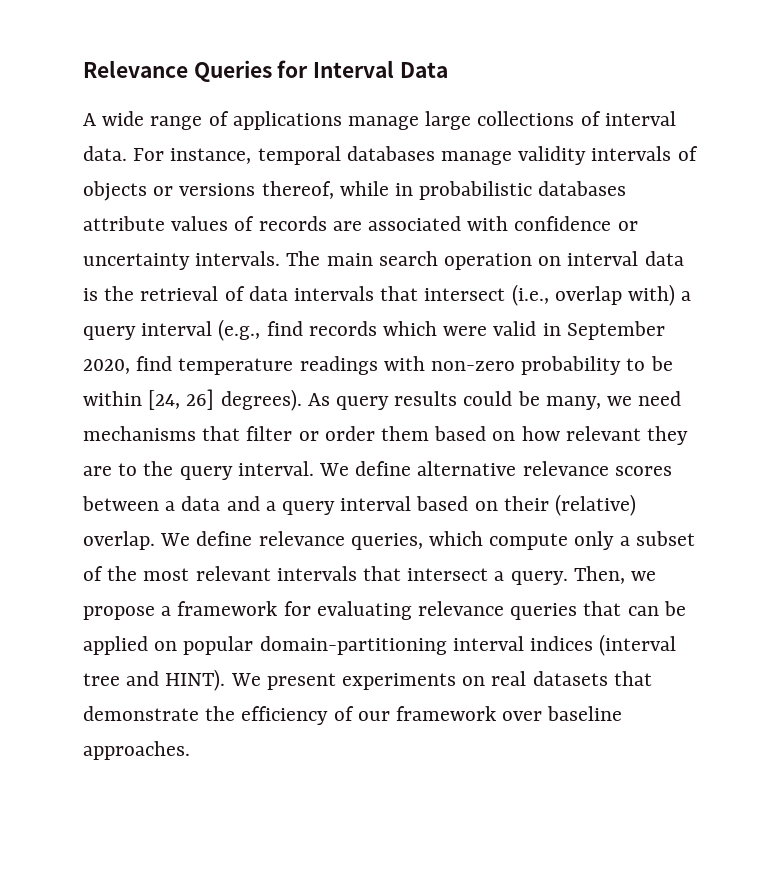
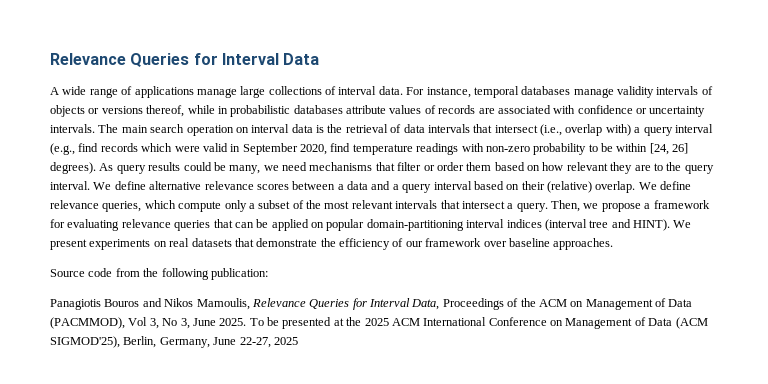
(190, 750) none -> [50,268,268,280] [50,298,693,310] [50,317,708,329] [50,336,298,348] // Source code from the following publication: // Panagiotis Bouros and Nikos Mamoulis, Relevance Queries for Interval Data, Proceedings of the ACM on Management of Data (PACMMOD), Vol 3, No 3, June 2025. To be presented at the 2025 ACM International Conference on Management of Data (ACM SIGMOD'25), Berlin, Germany, June 22-27, 2025

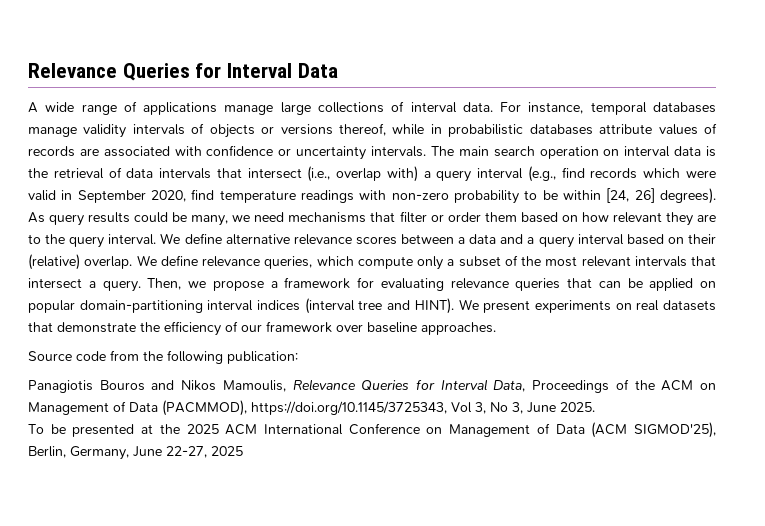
(125, 323) none -> [251,401,447,415] https://doi.org/10.1145/3725343,
(247, 322) none -> (595, 407) //

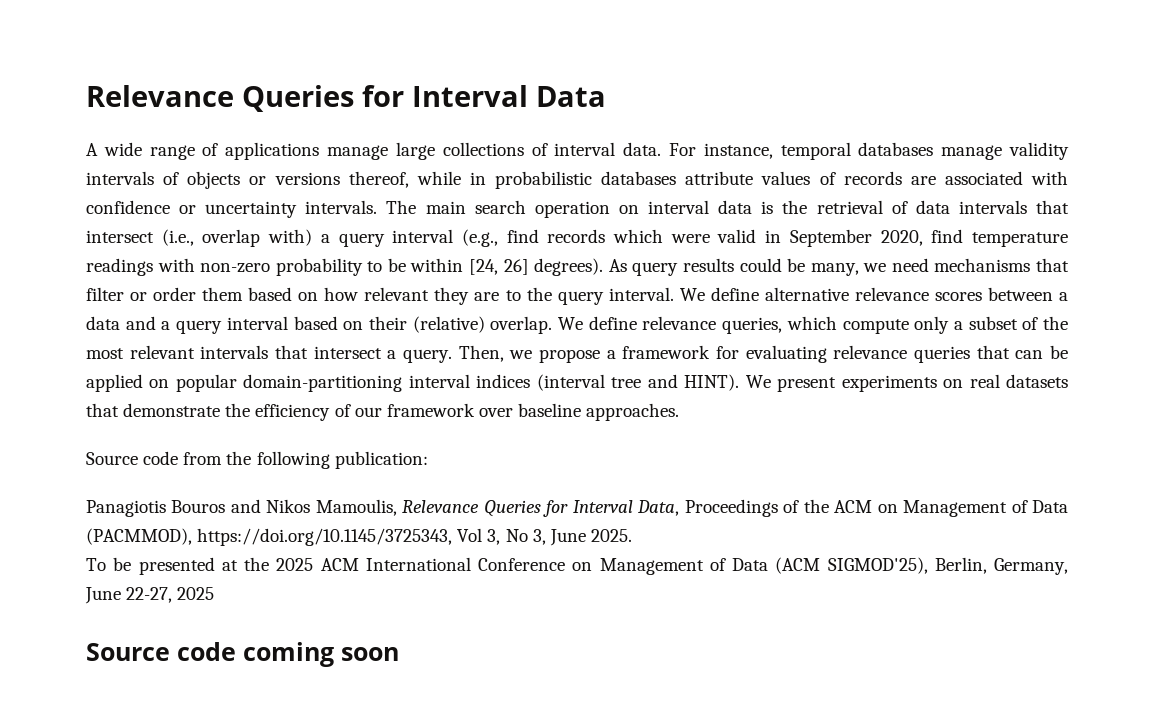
(243, 451) none -> [86,642,399,667] // Source code coming soon

